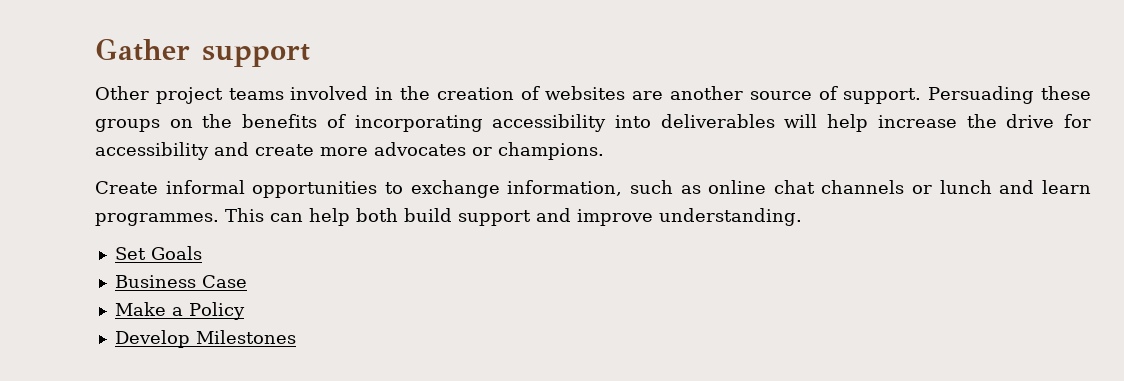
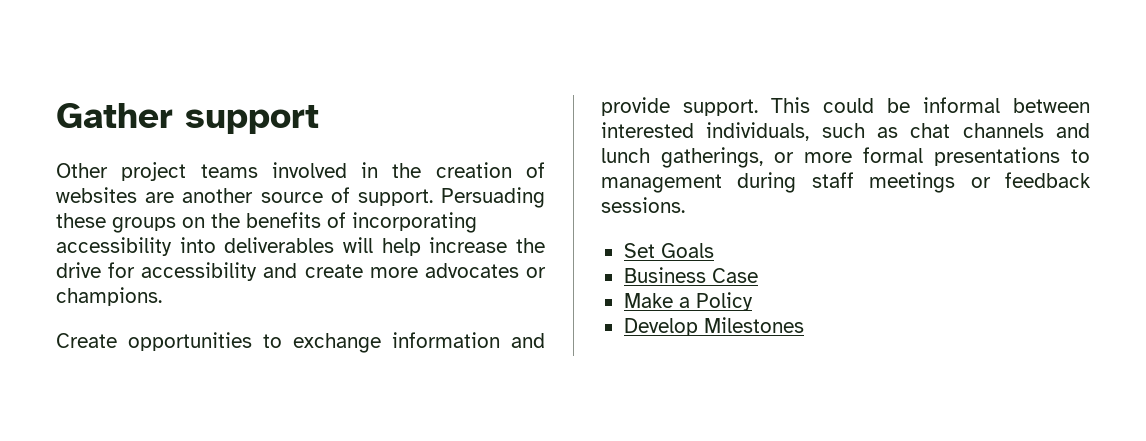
[165,180,245,194] informal -> (117, 340) none
[507,180,623,196] information, -> [392,332,545,348] [601,97,1090,116] [601,122,810,141] information and provide support. This could be informal between interested individuals,
[708,180,767,194] online -> (898, 132) none
[912,180,1091,194] [95,208,802,226] or lunch and learn programmes. This can help both build support and improve understanding. -> [1056,123,1090,138] [601,147,1090,168] [601,172,1091,193] [601,197,685,213] and lunch gatherings, or more formal presentations to management during staff meetings or feedback sessions.

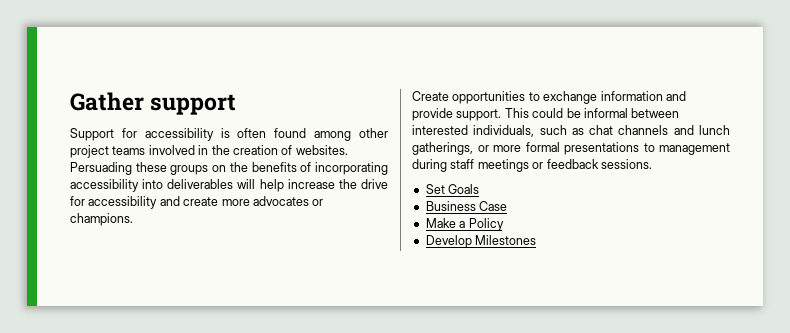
[56,163,108,178] Other -> [70,128,388,141] Support for accessibility is often found among other
[56,187,433,206] websites are another source of support. -> [295,145,348,155] websites.

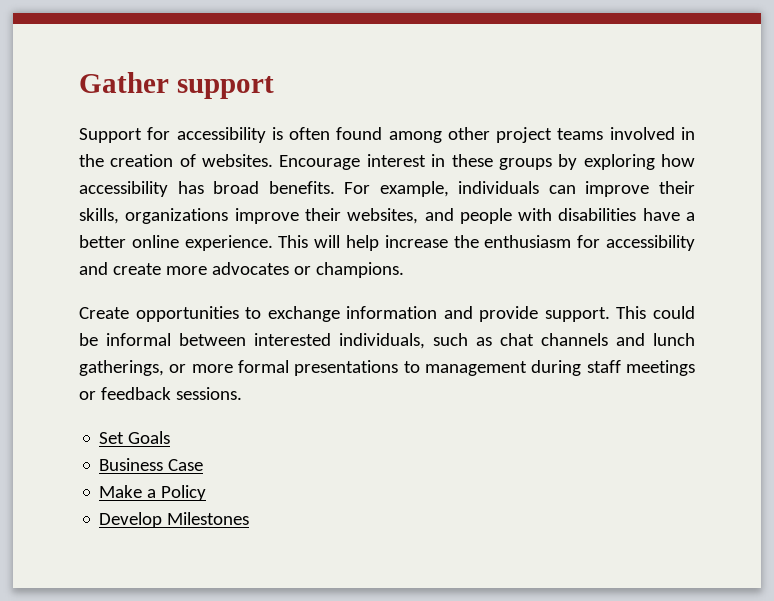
[70,162,388,175] [70,179,234,192] Persuading these groups on the benefits of incorporating accessibility into deliverables -> [279,154,695,170] [79,181,695,197] [79,208,695,224] [79,235,309,251] Encourage interest in these groups by exploring how accessibility has broad benefits. For example, individuals can improve their skills, organizations improve their websites, and people with disabilities have a better online experience. This
[361,179,388,189] drive -> [484,235,572,248] enthusiasm

